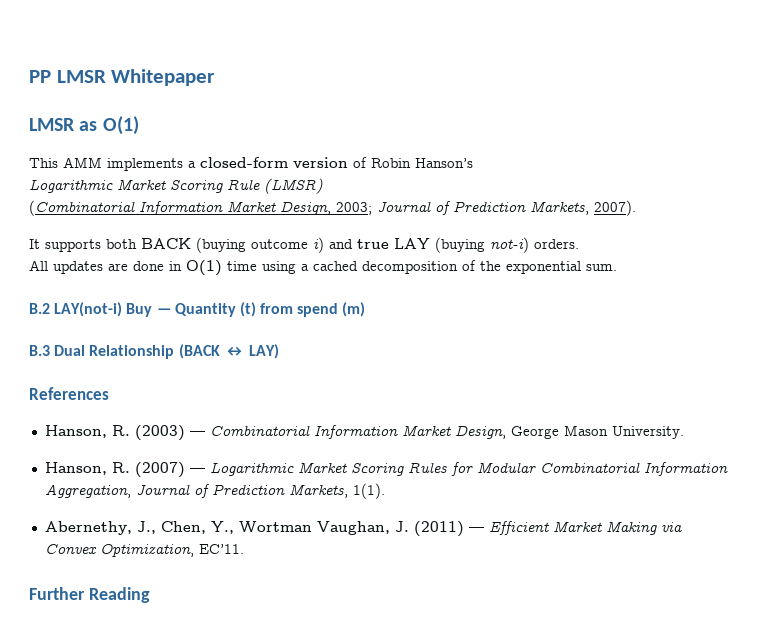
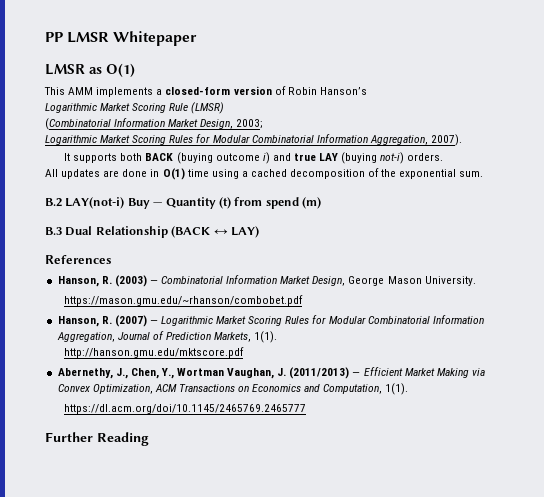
[377,201,589,215] Journal of Prediction Markets, -> [45,134,428,145] // Logarithmic Market Scoring Rules for Modular Combinatorial Information Aggregation,
(684, 432) none -> [63,295,303,306] // https://mason.gmu.edu/~rhanson/combobet.pdf
(385, 491) none -> [63,347,244,358] // http://hanson.gmu.edu/mktscore.pdf
[413,521,464,537] (2011) -> [289,367,350,379] (2011/2013)
[198,544,244,554] EC’11. -> [154,383,409,395] [63,404,306,414] ACM Transactions on Economics and Computation, 1(1). // https://dl.acm.org/doi/10.1145/2465769.2465777

